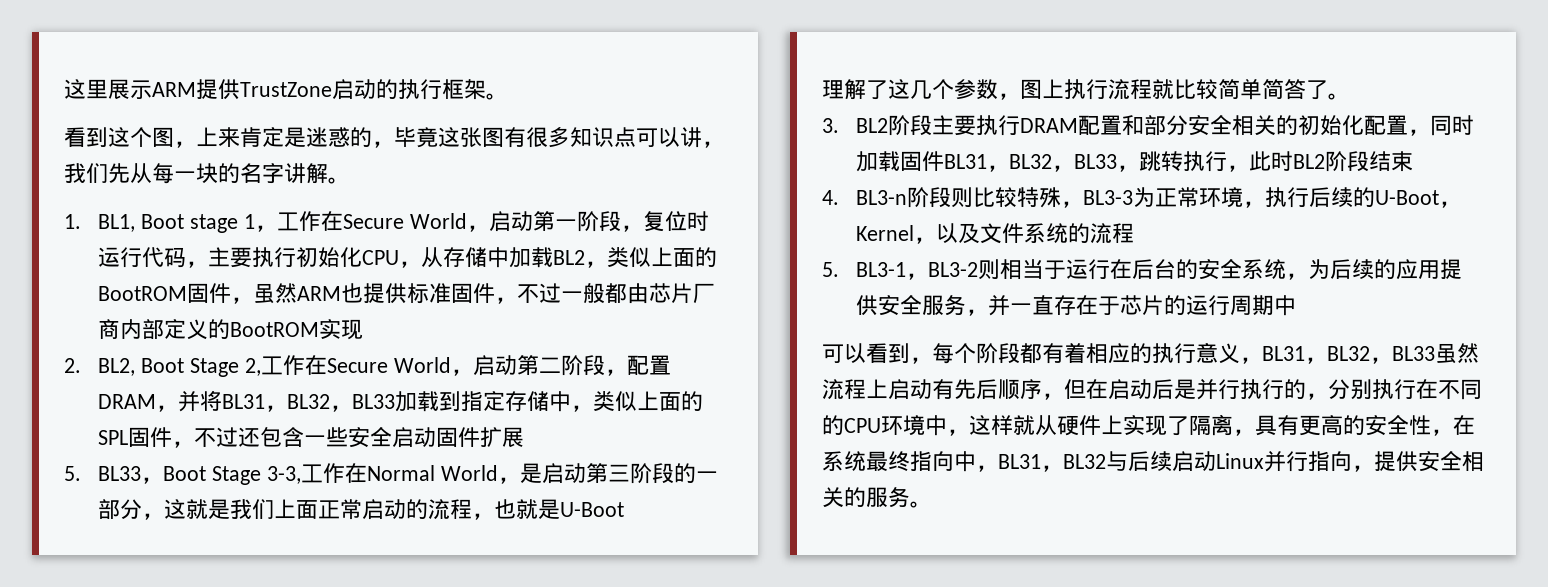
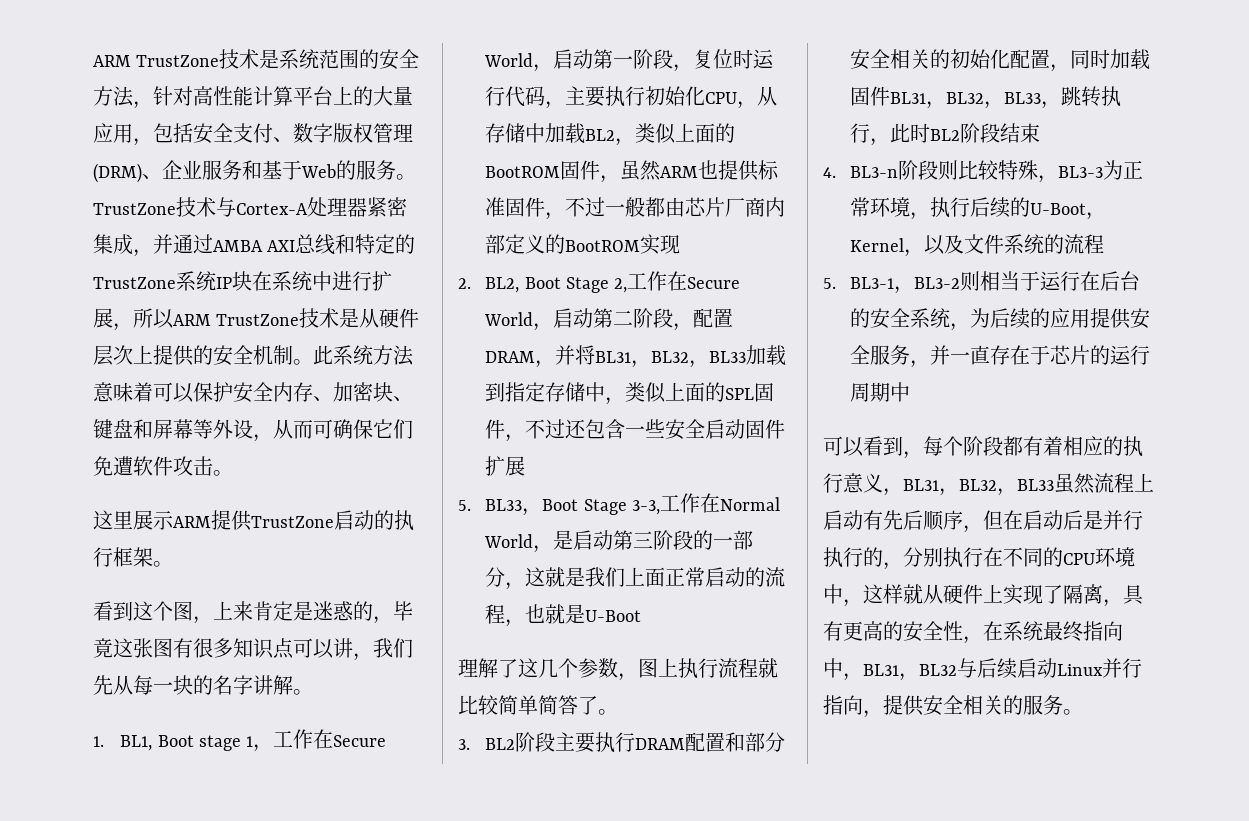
(64, 89) none -> [93,49,420,70] [93,86,413,109] [93,123,413,146] [93,160,416,183] [93,197,407,217] [93,234,416,257] [93,271,392,291] [93,308,420,331] [93,345,414,366] [93,382,413,403] [93,419,413,442] [93,456,233,476] ARM TrustZone技术是系统范围的安全方法，针对高性能计算平台上的大量应用，包括安全支付、数字版权管理(DRM)、企业服务和基于Web的服务。TrustZone技术与Cortex-A处理器紧密集成，并通过AMBA AXI总线和特定的TrustZone系统IP块在系统中进行扩展，所以ARM TrustZone技术是从硬件层次上提供的安全机制。此系统方法意味着可以保护安全内存、加密块、键盘和屏幕等外设，从而可确保它们免遭软件攻击。 //

